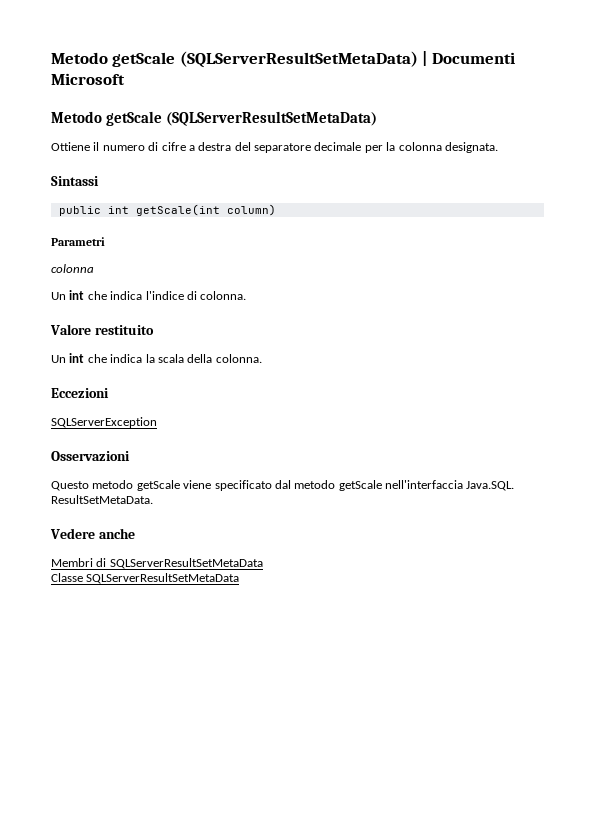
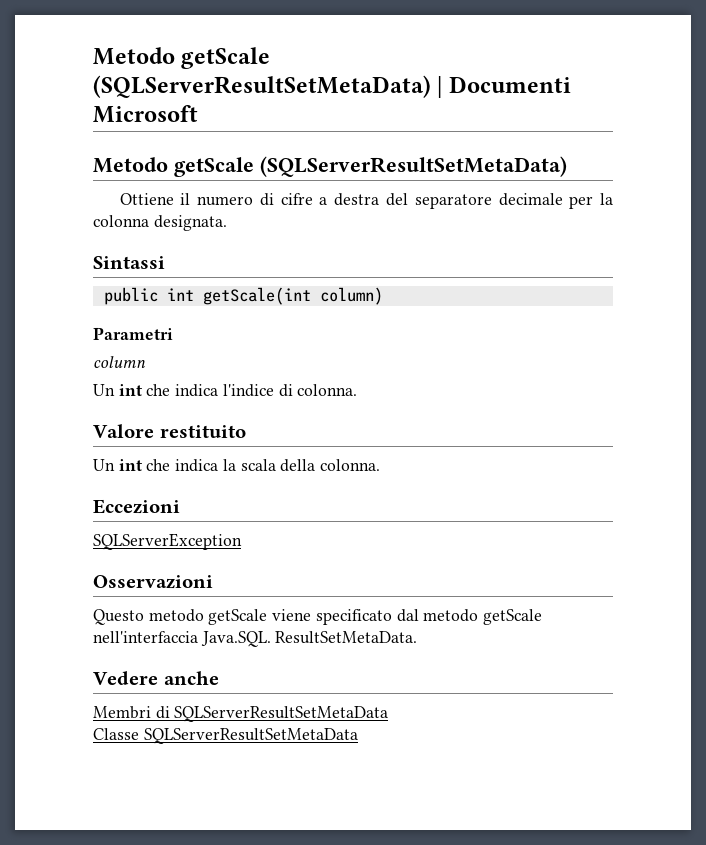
[51,264,94,273] colonna -> [93,356,146,368] column

